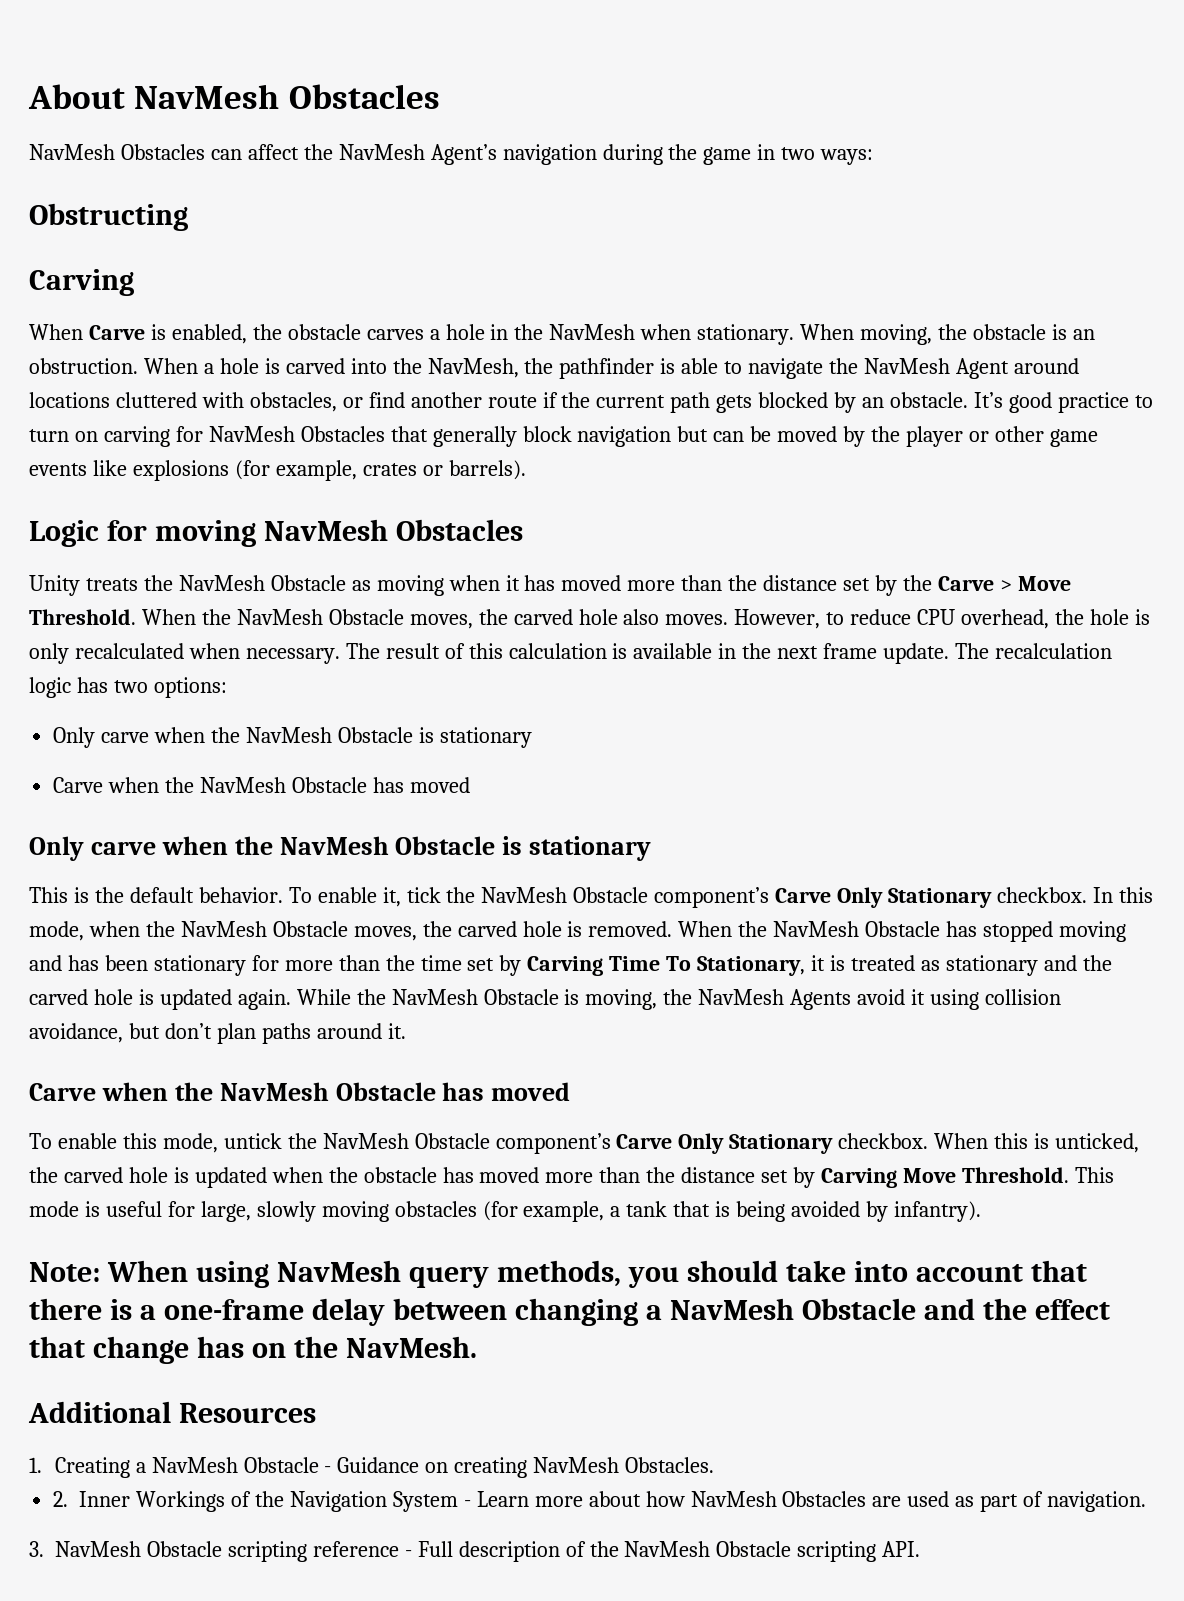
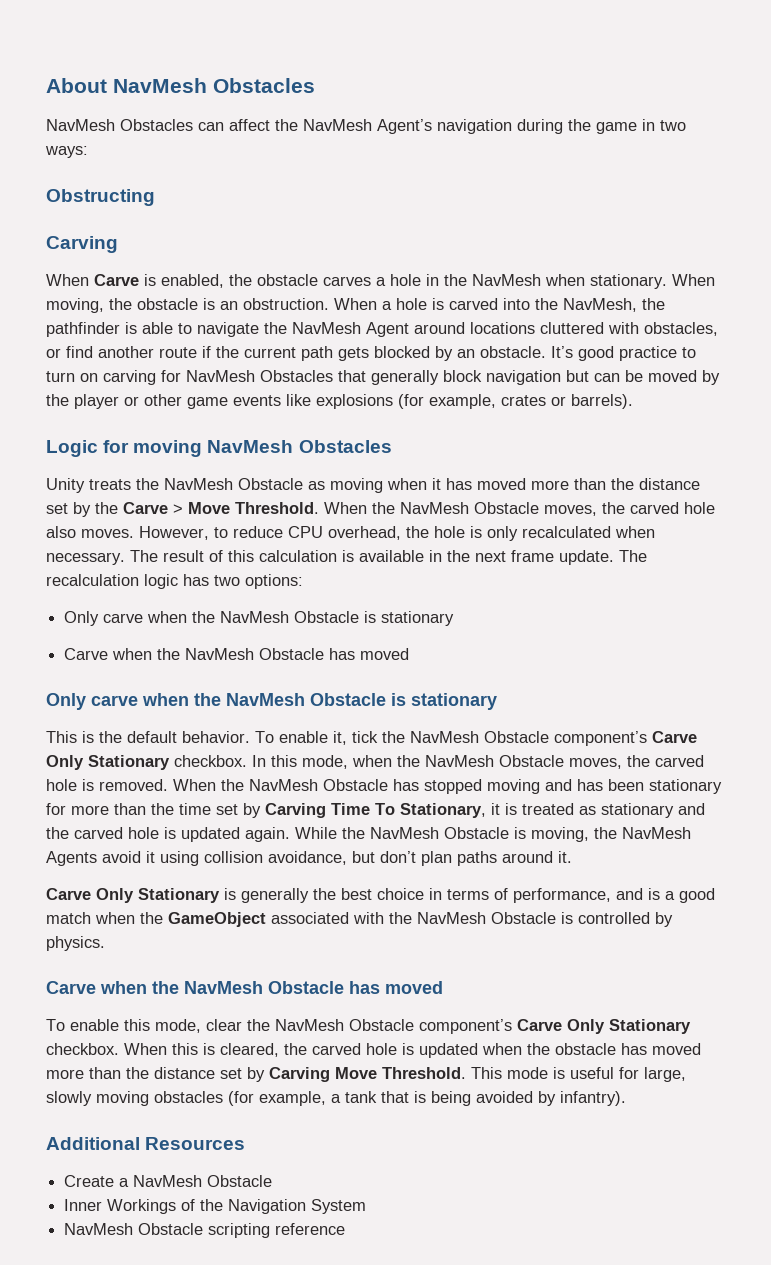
(406, 1031) none -> [46,888,715,903] [46,912,673,927] [46,936,105,951] // Carve Only Stationary is generally the best choice in terms of performance, and is a good match when the GameObject associated with the NavMesh Obstacle is controlled by physics.
[223,1133,282,1149] untick -> [206,1019,242,1031] clear
[1055,1133,1140,1153] unticked, -> [220,1043,279,1057] cleared,
[29,1260,1087,1288] [29,1298,1110,1326] [29,1336,477,1364] [28,1401,316,1423] [29,1457,715,1478] [53,1491,69,1507] Note: When using NavMesh query methods, you should take into account that there is a one-frame delay between changing a NavMesh Obstacle and the effect that change has on the NavMesh. // Additional Resources // 1. Creating a NavMesh Obstacle - Guidance on creating NavMesh Obstacles. // 2. -> [46,1137,246,1150] [64,1175,273,1187] Additional Resources // Create a NavMesh Obstacle //
[463,1491,1147,1512] [29,1541,921,1562] - Learn more about how NavMesh Obstacles are used as part of navigation. // 3. NavMesh Obstacle scripting reference - Full description of the NavMesh Obstacle scripting API. -> [64,1223,346,1238] // NavMesh Obstacle scripting reference

